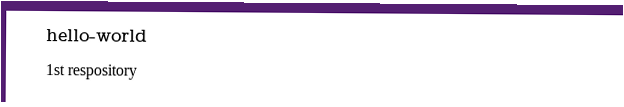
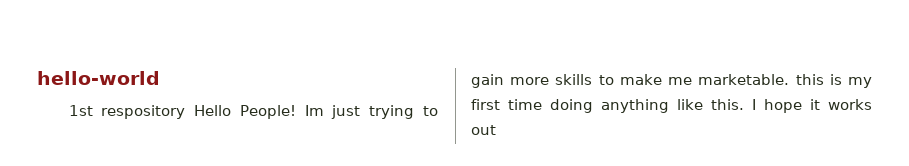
(138, 72) none -> [194,105,439,119] [471,74,872,88] [471,99,872,113] [471,125,496,135] Hello People! Im just trying to gain more skills to make me marketable. this is my first time doing anything like this. I hope it works out

